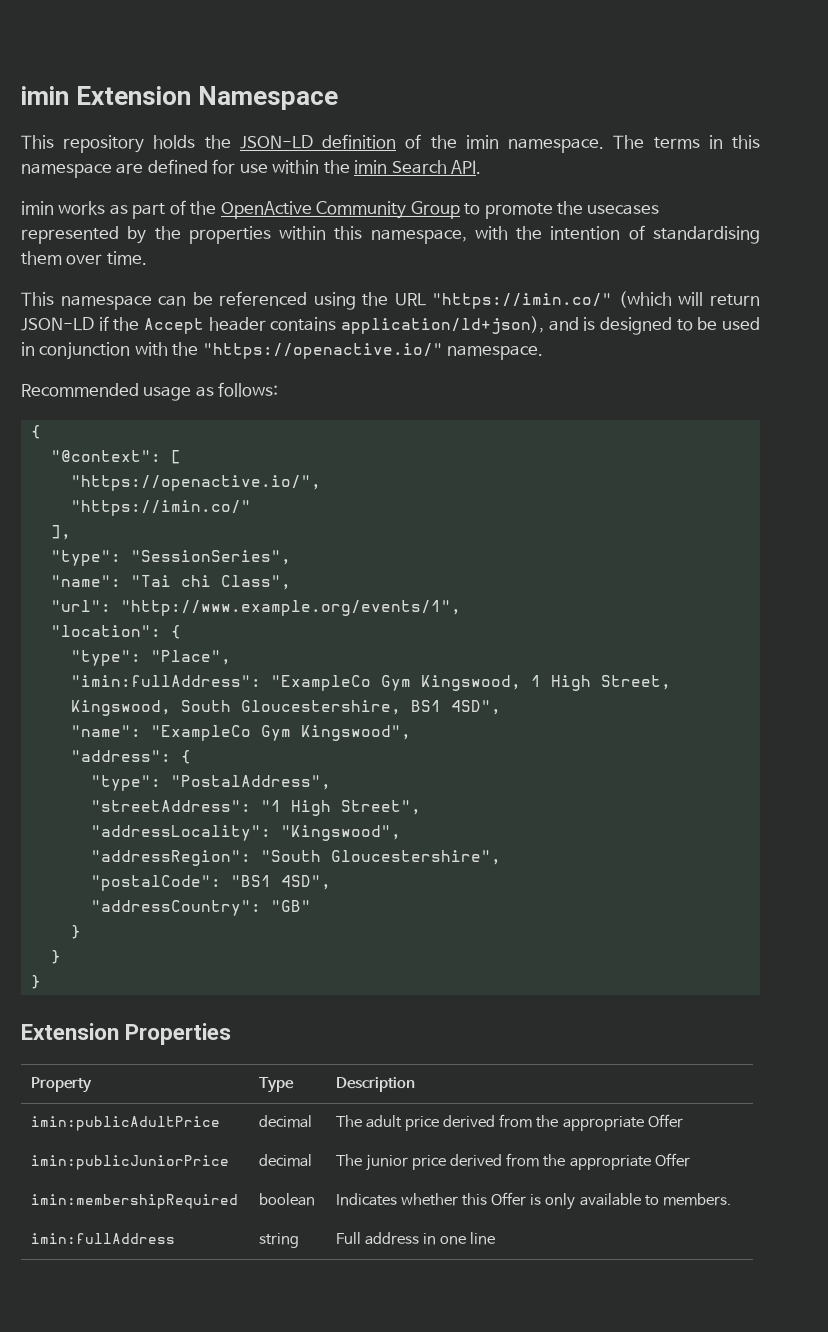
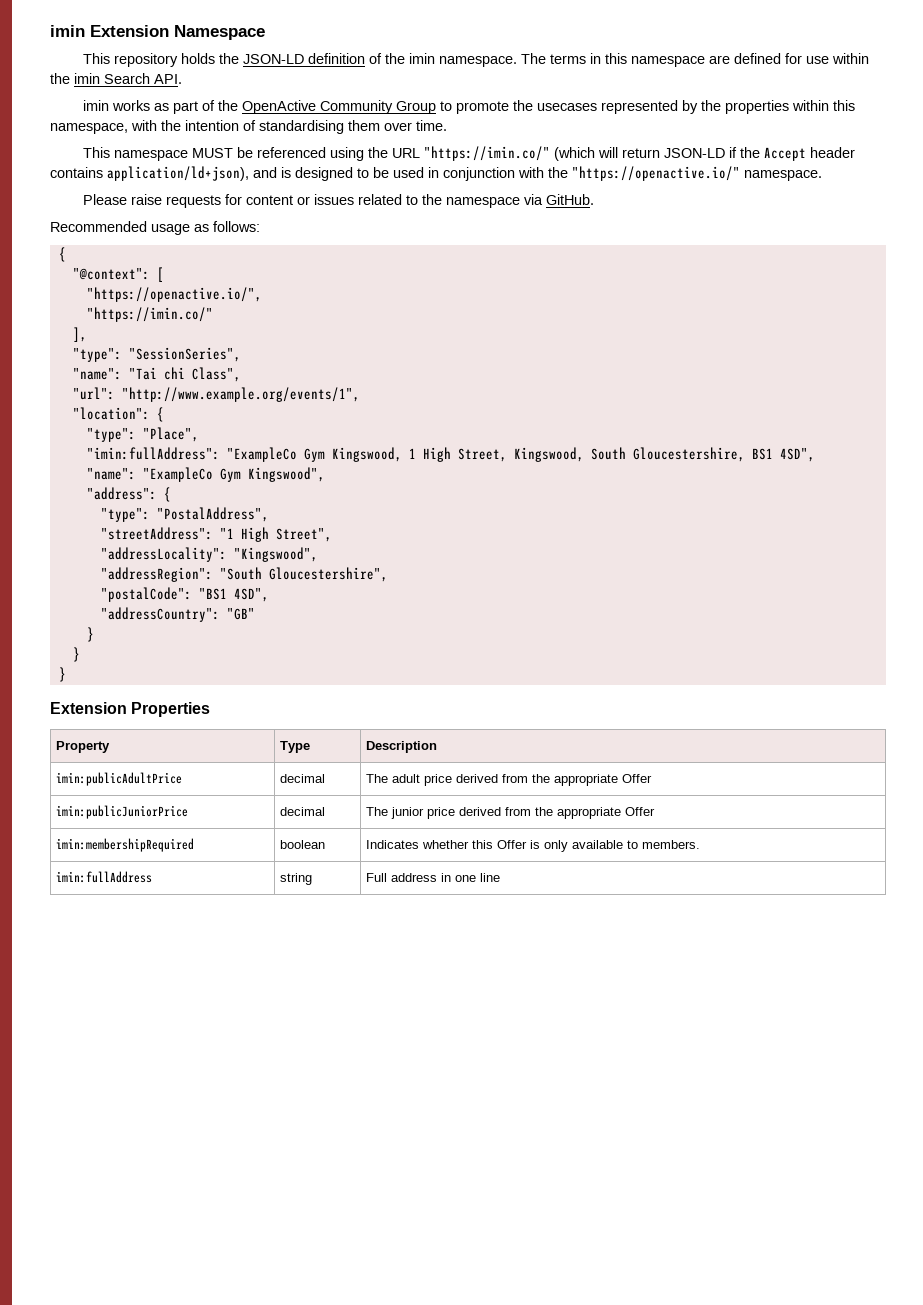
[158,295,187,306] can -> [191,148,233,158] MUST
(544, 352) none -> [82,194,594,208] // Please raise requests for content or issues related to the namespace via GitHub.

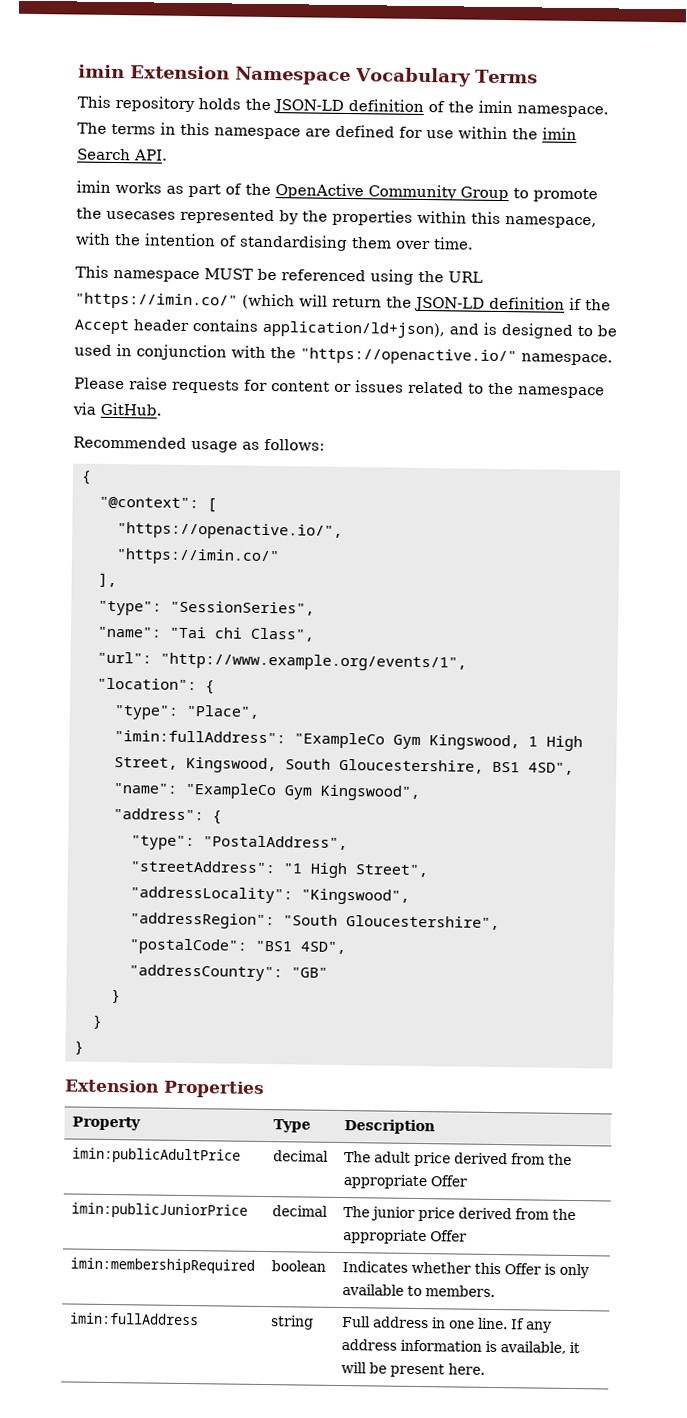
(265, 32) none -> [355,67,538,87] Vocabulary Terms
[663,148,725,158] JSON-LD -> [386,296,565,312] the JSON-LD definition
[479,873,500,882] line -> [478,1317,553,1333] [341,1339,581,1354] [341,1362,486,1378] line. If any address information is available, it will be present here.

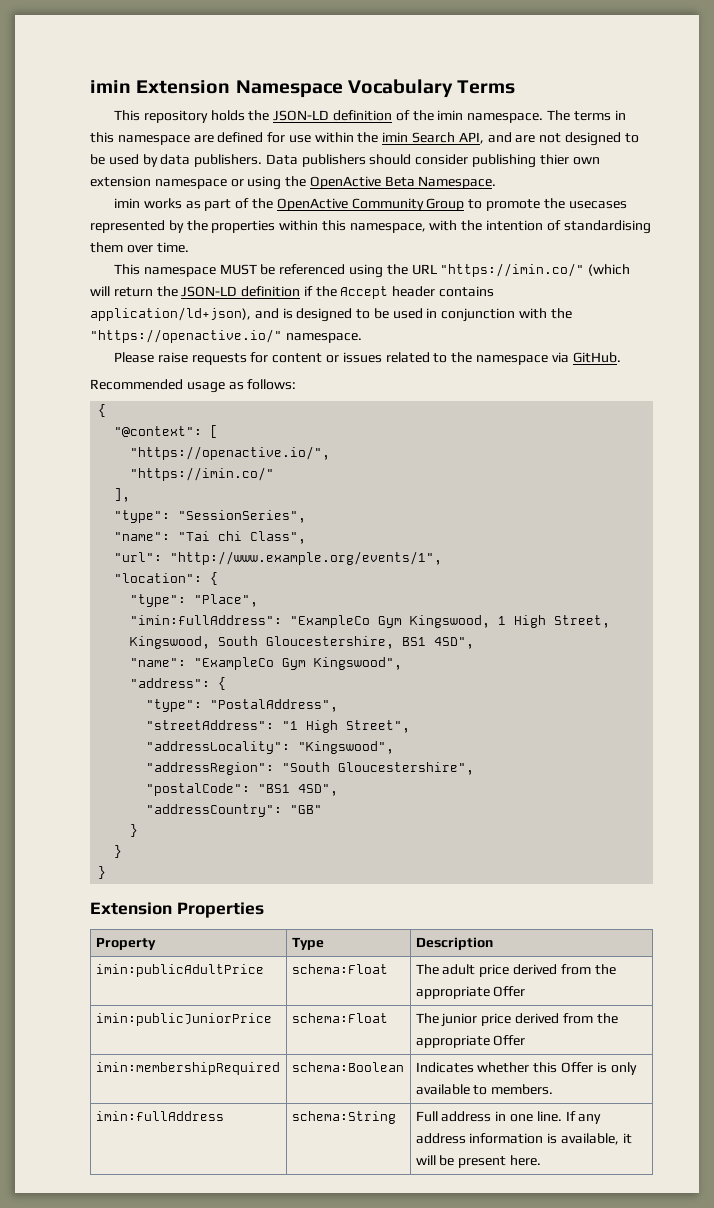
[134,149,168,161] API. -> [458,132,639,146] [90,154,600,168] [90,176,497,190] API, and are not designed to be used by data publishers. Data publishers should consider publishing thier own extension namespace or using the OpenActive Beta Namespace.
[273,1150,330,1162] decimal -> [291,964,388,974] schema:Float
[272,1205,329,1217] decimal -> [291,1013,388,1023] schema:Float
[271,1260,327,1272] boolean -> [291,1062,404,1072] schema:Boolean
[270,1315,315,1330] string -> [291,1111,396,1124] schema:String

